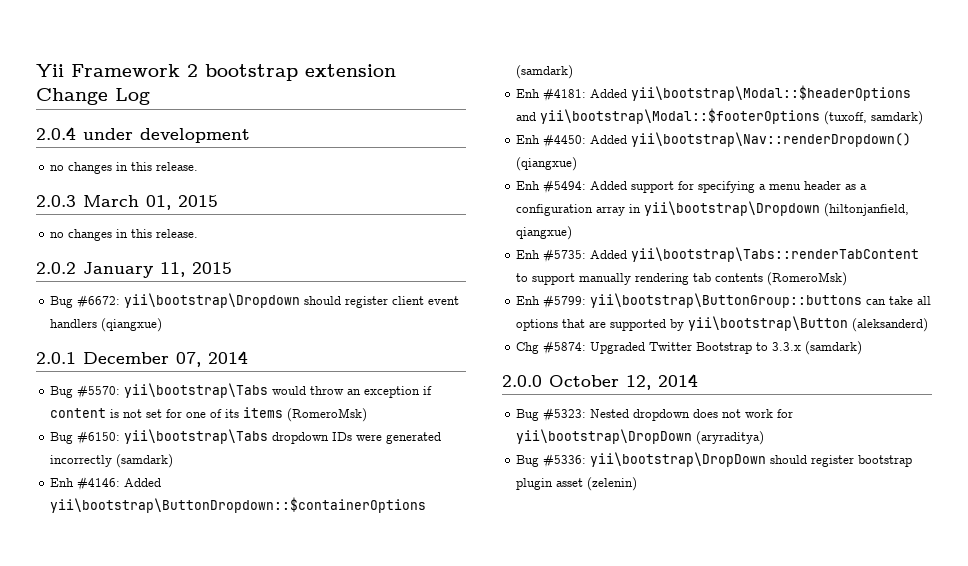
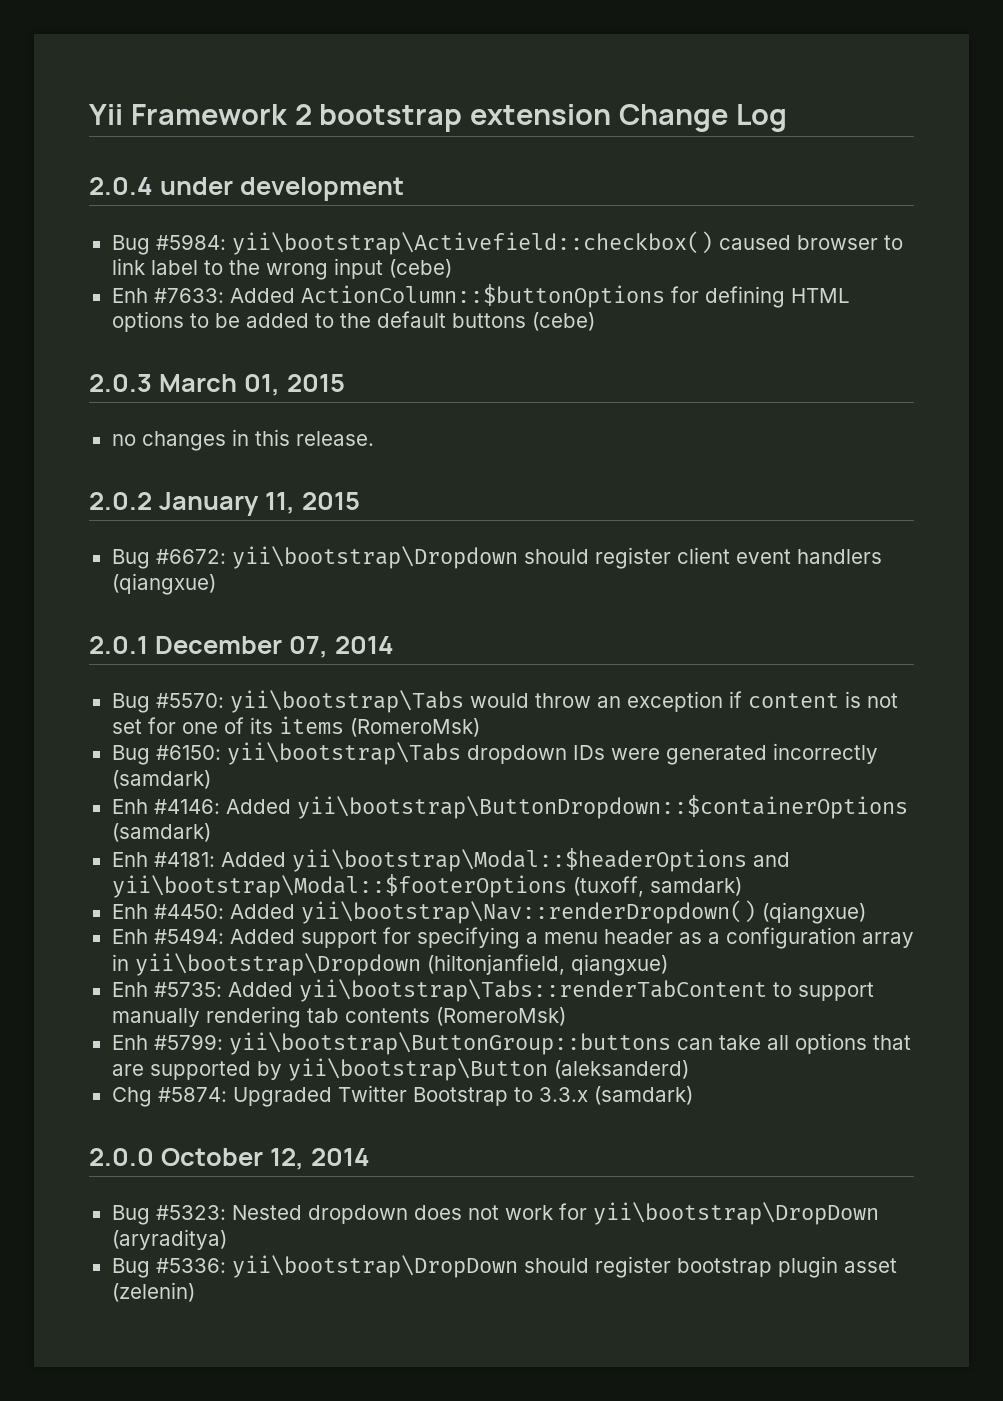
[50,162,199,174] no changes in this release. -> [111,231,903,255] [111,258,452,280] [111,284,850,308] [111,311,595,332] Bug #5984: yii\bootstrap\Activefield::checkbox() caused browser to link label to the wrong input (cebe) // Enh #7633: Added ActionColumn::$buttonOptions for defining HTML options to be added to the default buttons (cebe)

